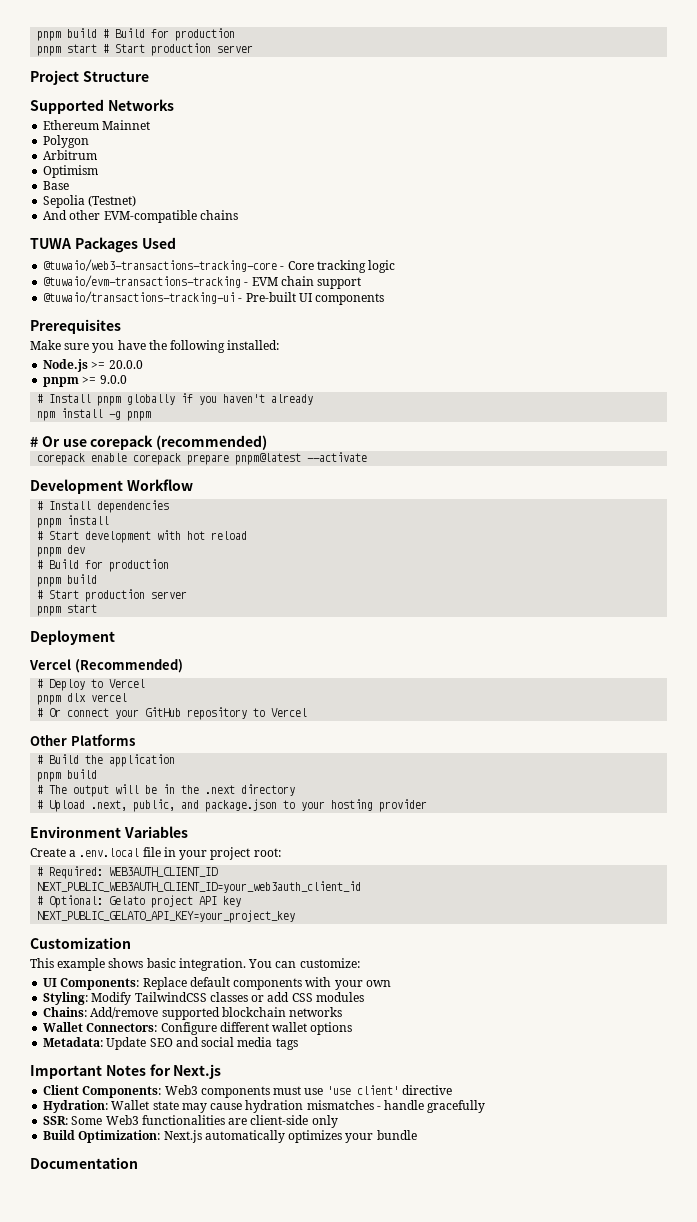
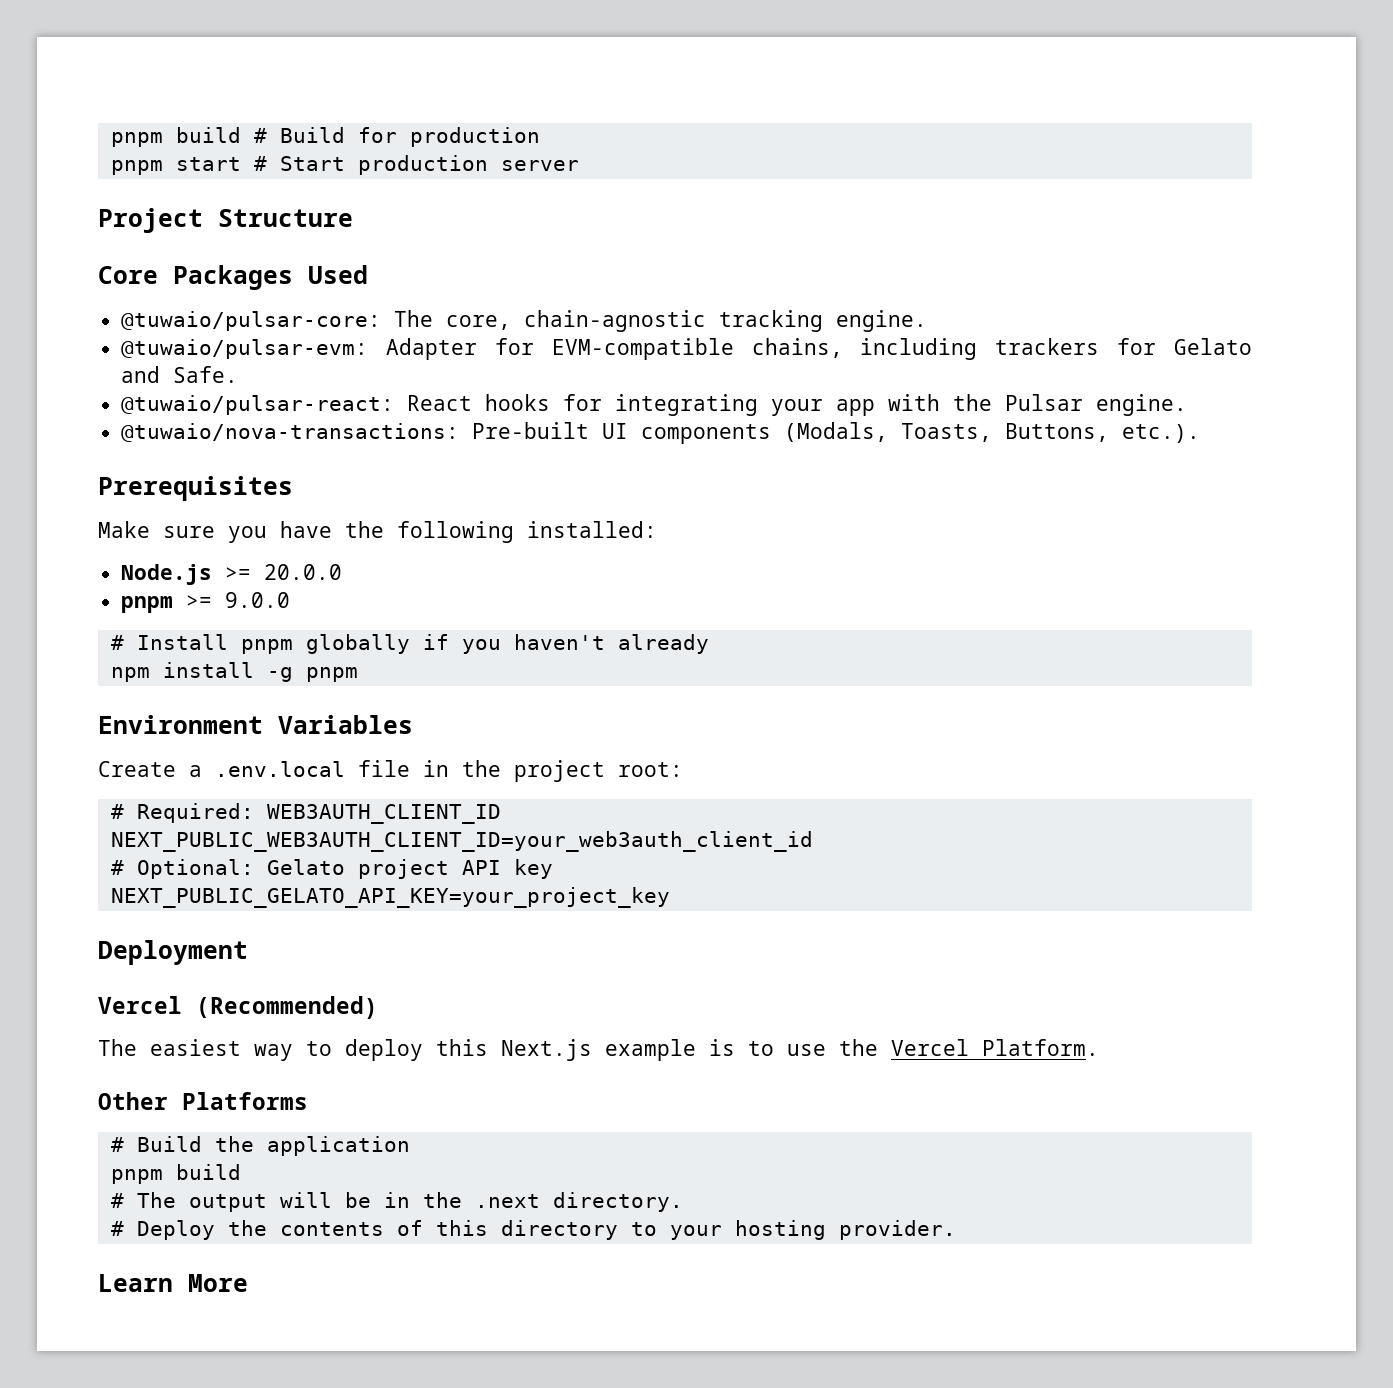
[30,99,174,114] [43,120,151,130] [43,135,90,148] [43,150,98,160] [43,165,99,178] [43,181,70,190] [43,195,137,208] [43,210,238,223] [30,237,176,253] [43,259,396,273] [43,275,362,289] [43,291,243,304] Supported Networks // Ethereum Mainnet // Polygon // Arbitrum // Optimism // Base // Sepolia (Testnet) // And other EVM-compatible chains // TUWA Packages Used // @tuwaio/web3-transactions-tracking-core - Core tracking logic // @tuwaio/evm-transactions-tracking - EVM chain support // @tuwaio/transactions-tracking-ui - -> [98,265,368,290] [121,310,928,332] [121,338,1252,360] [121,366,239,383] [121,394,1188,416] [121,423,460,442] Core Packages Used // @tuwaio/pulsar-core: The core, chain-agnostic tracking engine. // @tuwaio/pulsar-evm: Adapter for EVM-compatible chains, including trackers for Gelato and Safe. // @tuwaio/pulsar-react: React hooks for integrating your app with the Pulsar engine. // @tuwaio/nova-transactions:
(385, 299) none -> [784,422,1201,443] (Modals, Toasts, Buttons, etc.).
[30,435,268,450] [37,452,368,465] [30,479,193,494] [37,500,170,513] [37,515,110,528] [37,530,248,543] [37,545,86,557] [37,559,170,572] [37,574,98,587] [37,589,188,602] [37,604,98,616] [30,630,115,645] [29,659,183,673] [37,679,146,691] [37,693,128,705] [37,707,308,720] # Or use corepack (recommended) // corepack enable corepack prepare pnpm@latest --activate // Development Workflow // # Install dependencies // pnpm install // # Start development with hot reload // pnpm dev // # Build for production // pnpm build // # Start production server // pnpm start // Deployment // Vercel (Recommended) // # Deploy to Vercel // pnpm dlx vercel // # Or connect your GitHub repository to Vercel -> [98,715,413,734] [98,760,683,782] [110,803,501,824] [110,831,813,852] [110,859,553,879] [110,887,670,908] [98,940,248,965] [98,996,378,1019] [98,1039,1099,1061] Environment Variables // Create a .env.local file in the project root: // # Required: WEB3AUTH_CLIENT_ID // NEXT_PUBLIC_WEB3AUTH_CLIENT_ID=your_web3auth_client_id // # Optional: Gelato project API key // NEXT_PUBLIC_GELATO_API_KEY=your_project_key // Deployment // Vercel (Recommended) // The easiest way to deploy this Next.js example is to use the Vercel Platform.
[241,784,296,796] [37,799,428,812] [30,826,188,838] [30,847,281,860] [37,866,219,879] [37,881,362,893] [37,895,242,908] [37,910,296,923] [30,937,131,949] [30,958,360,971] [43,977,391,990] [43,992,364,1005] [43,1007,343,1020] [43,1022,353,1035] [43,1037,298,1050] [30,1064,222,1079] [43,1085,452,1098] [43,1100,486,1113] [43,1115,338,1128] [43,1130,417,1143] [30,1157,138,1169] directory // # Upload .next, public, and package.json to your hosting provider // Environment Variables // Create a .env.local file in your project root: // # Required: WEB3AUTH_CLIENT_ID // NEXT_PUBLIC_WEB3AUTH_CLIENT_ID=your_web3auth_client_id // # Optional: Gelato project API key // NEXT_PUBLIC_GELATO_API_KEY=your_project_key // Customization // This example shows basic integration. You can customize: // UI Components: Replace default components with your own // Styling: Modify TailwindCSS classes or add CSS modules // Chains: Add/remove supported blockchain networks // Wallet Connectors: Configure different wallet options // Metadata: Update SEO and social media tags // Important Notes for Next.js // Client Components: Web3 components must use 'use client' directive // Hydration: Wallet state may cause hydration mismatches - handle gracefully // SSR: Some Web3 functionalities are client-side only // Build Optimization: Next.js automatically optimizes your bundle // Documentation -> [552,1192,683,1212] [110,1220,956,1240] [98,1274,248,1292] directory. // # Deploy the contents of this directory to your hosting provider. // Learn More

